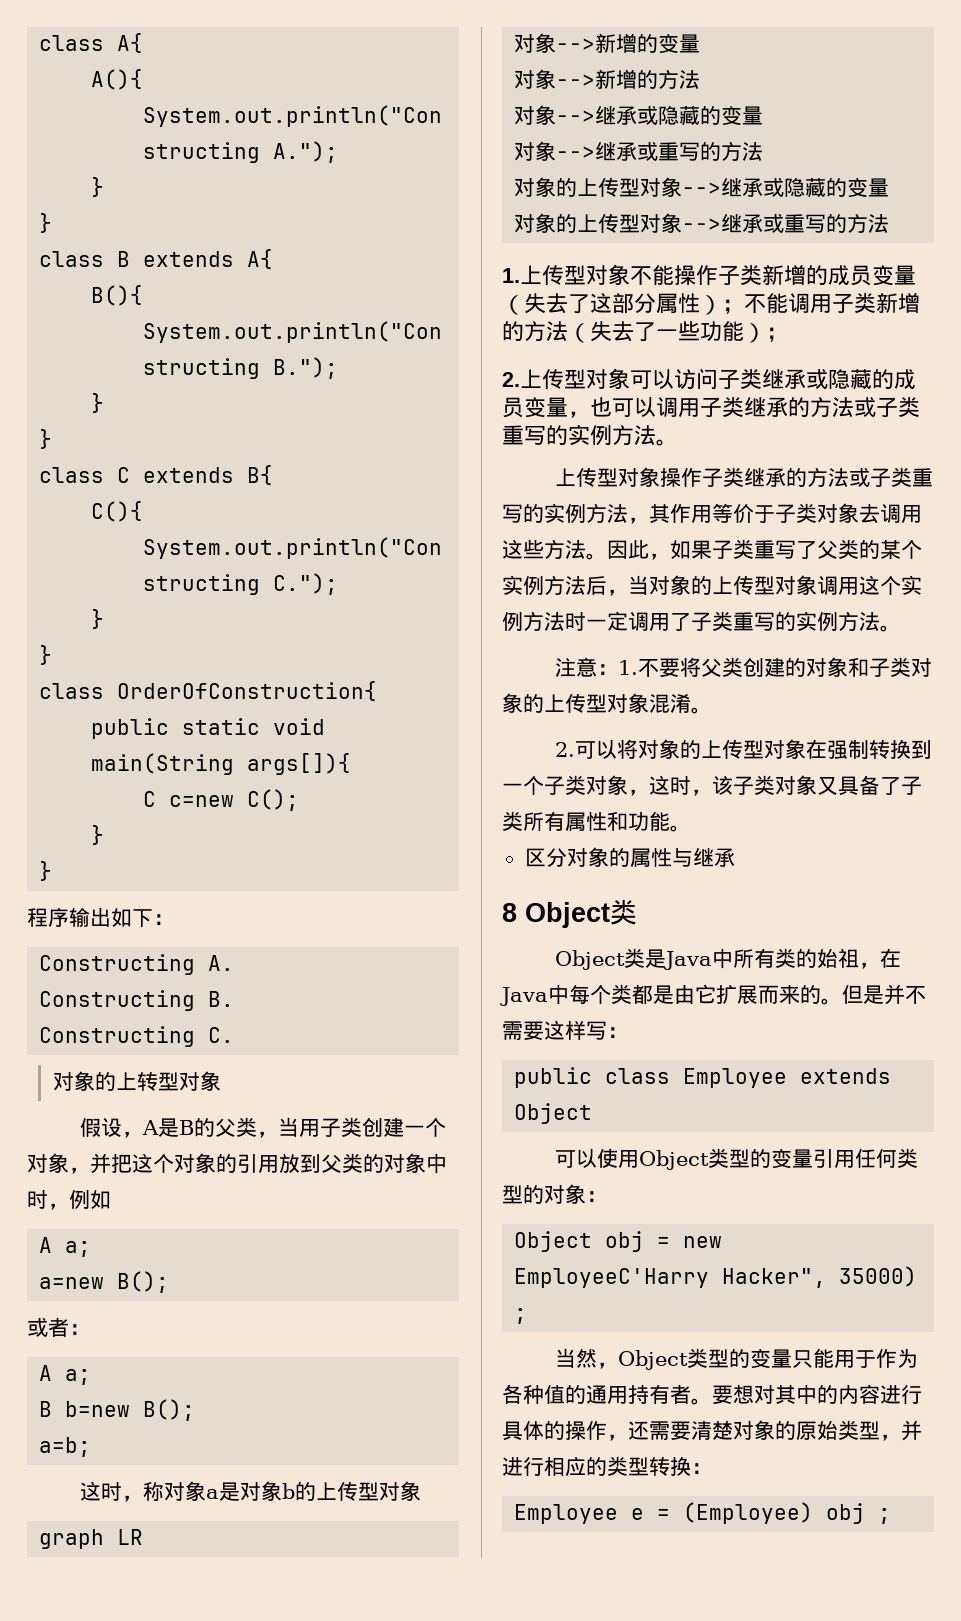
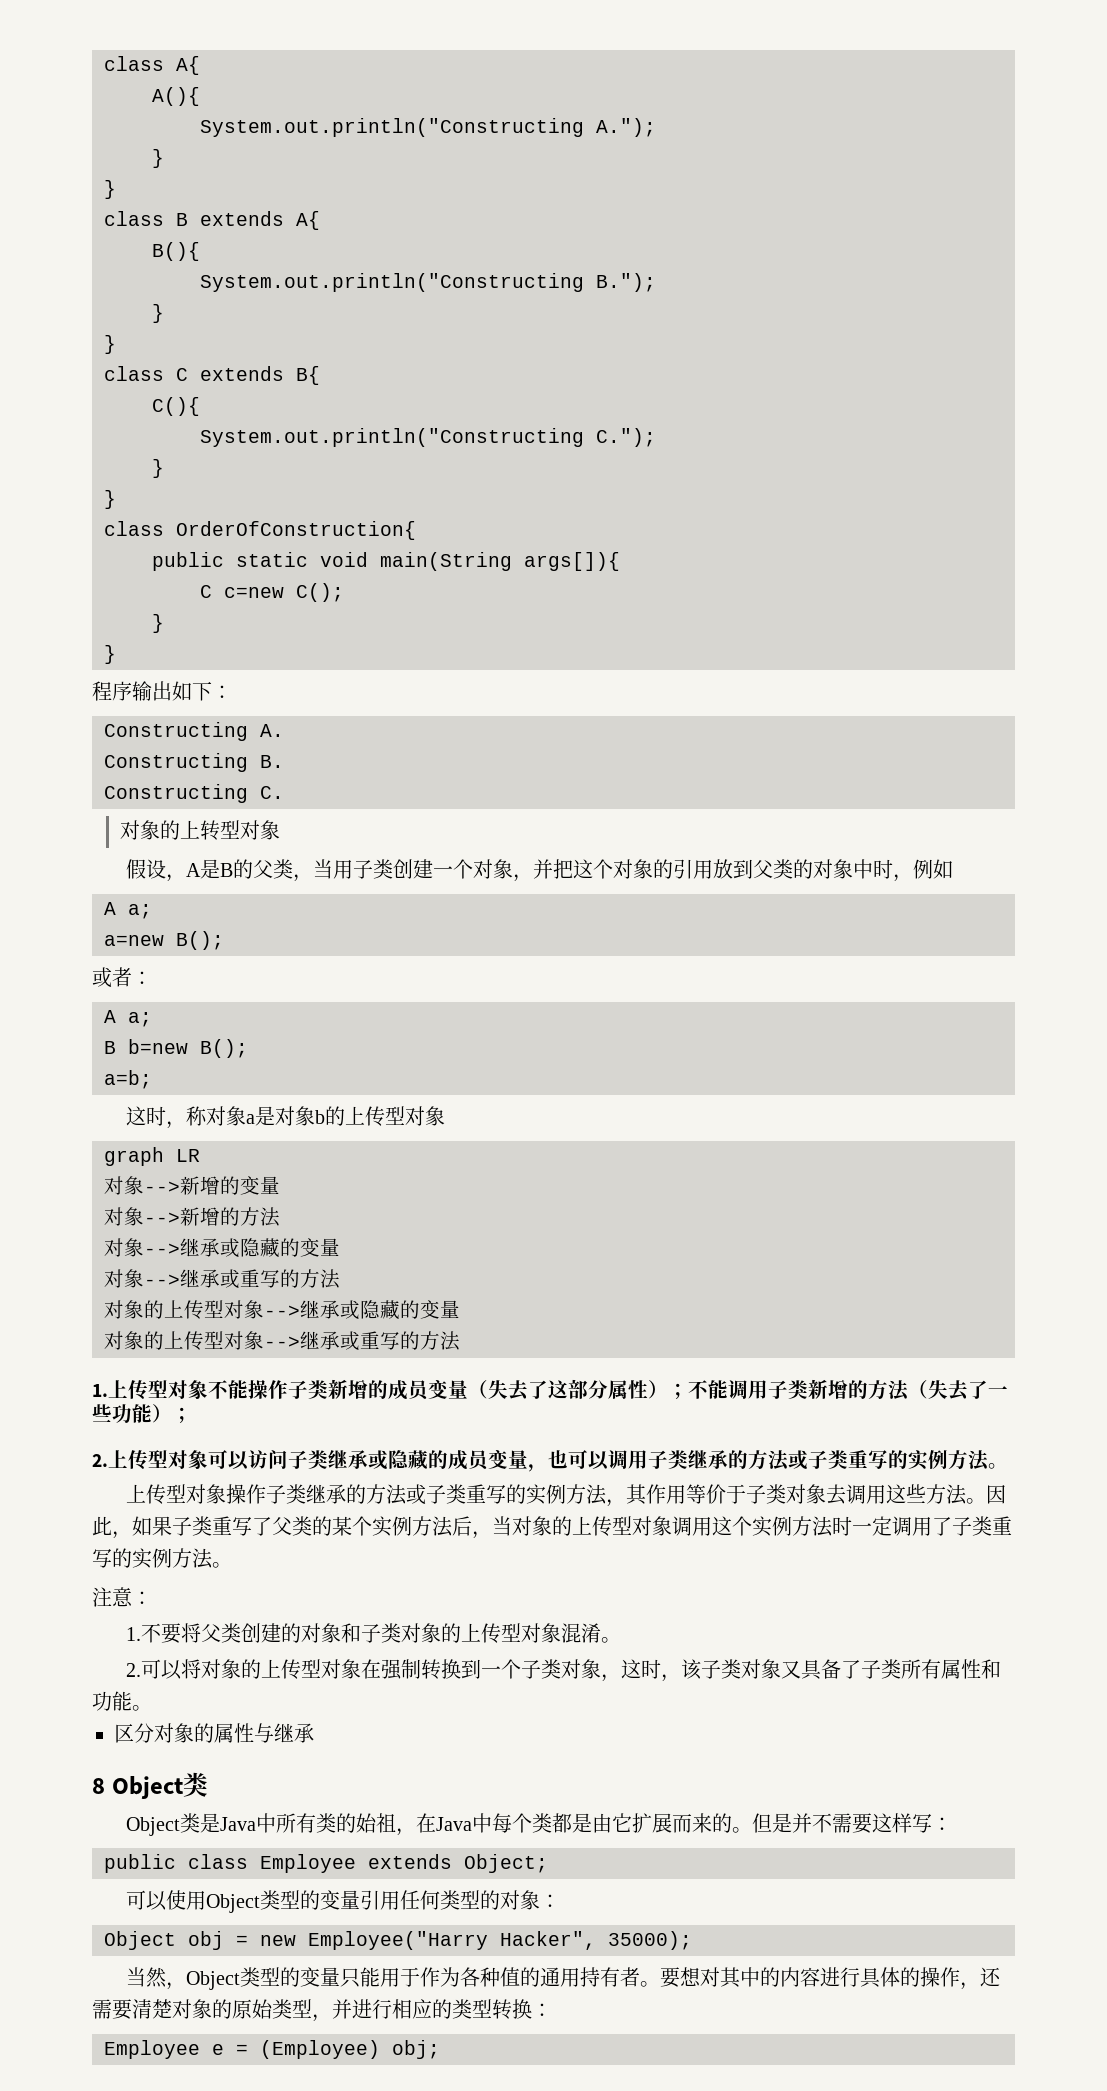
(619, 669) none -> (152, 1598) //
[514,1103,593,1124] Object -> [464,1854,548,1873] Object;
[514,1266,918,1288] [514,1308,528,1324] EmployeeC'Harry Hacker", 35000) ; -> [308,1931,692,1950] Employee("Harry Hacker", 35000);
[826,1503,892,1524] obj ; -> [392,2040,440,2059] obj;

